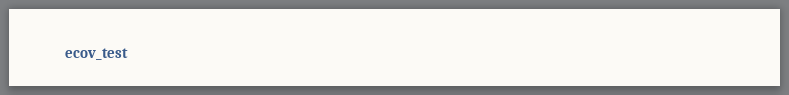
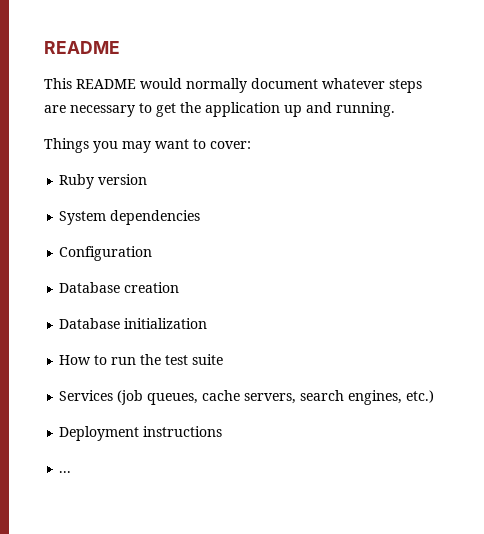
[65,48,128,60] ecov_test -> [44,41,120,54] [44,78,422,93] [44,102,395,117] [44,138,251,153] [59,174,148,189] [59,210,201,225] [59,246,153,261] [59,282,180,293] [59,318,208,329] [59,354,224,365] [59,390,435,405] [59,426,223,441] [59,471,72,473] README // This README would normally document whatever steps are necessary to get the application up and running. // Things you may want to cover: // Ruby version // System dependencies // Configuration // Database creation // Database initialization // How to run the test suite // Services (job queues, cache servers, search engines, etc.) // Deployment instructions // ...

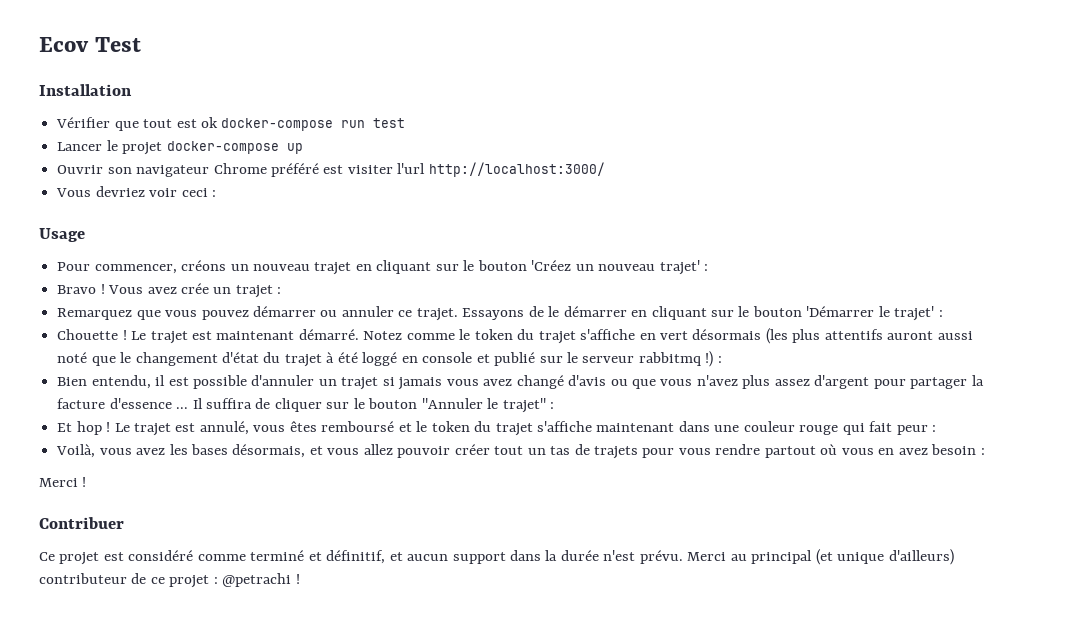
[44,41,120,54] [44,78,422,93] [44,102,395,117] [44,138,251,153] [59,174,148,189] [59,210,201,225] [59,246,153,261] [59,282,180,293] [59,318,208,329] [59,354,224,365] [59,390,435,405] [59,426,223,441] [59,471,72,473] README // This README would normally document whatever steps are necessary to get the application up and running. // Things you may want to cover: // Ruby version // System dependencies // Configuration // Database creation // Database initialization // How to run the test suite // Services (job queues, cache servers, search engines, etc.) // Deployment instructions // ... -> [39,37,142,52] [39,84,132,96] [56,117,406,131] [57,140,303,155] [57,162,605,177] [56,186,216,197] [39,228,85,242] [57,260,708,275] [57,283,282,298] [57,306,943,321] [57,328,973,344] [57,351,722,367] [57,375,984,390] [57,398,555,413] [57,421,937,436] [56,444,985,459] [39,477,87,487] [39,517,124,529] [39,549,954,565] [39,573,300,588] Ecov Test // Installation // Vérifier que tout est ok docker-compose run test // Lancer le projet docker-compose up // Ouvrir son navigateur Chrome préféré est visiter l'url http://localhost:3000/ // Vous devriez voir ceci : // Usage // Pour commencer, créons un nouveau trajet en cliquant sur le bouton 'Créez un nouveau trajet' : // Bravo ! Vous avez crée un trajet : // Remarquez que vous pouvez démarrer ou annuler ce trajet. Essayons de le démarrer en cliquant sur le bouton 'Démarrer le trajet' : // Chouette ! Le trajet est maintenant démarré. Notez comme le token du trajet s'affiche en vert désormais (les plus attentifs auront aussi noté que le changement d'état du trajet à été loggé en console et publié sur le serveur rabbitmq !) : // Bien entendu, il est possible d'annuler un trajet si jamais vous avez changé d'avis ou que vous n'avez plus assez d'argent pour partager la facture d'essence ... Il suffira de cliquer sur le bouton "Annuler le trajet" : // Et hop ! Le trajet est annulé, vous êtes remboursé et le token du trajet s'affiche maintenant dans une couleur rouge qui fait peur : // Voilà, vous avez les bases désormais, et vous allez pouvoir créer tout un tas de trajets pour vous rendre partout où vous en avez besoin : // Merci ! // Contribuer // Ce projet est considéré comme terminé et définitif, et aucun support dans la durée n'est prévu. Merci au principal (et unique d'ailleurs) contributeur de ce projet : @petrachi !

